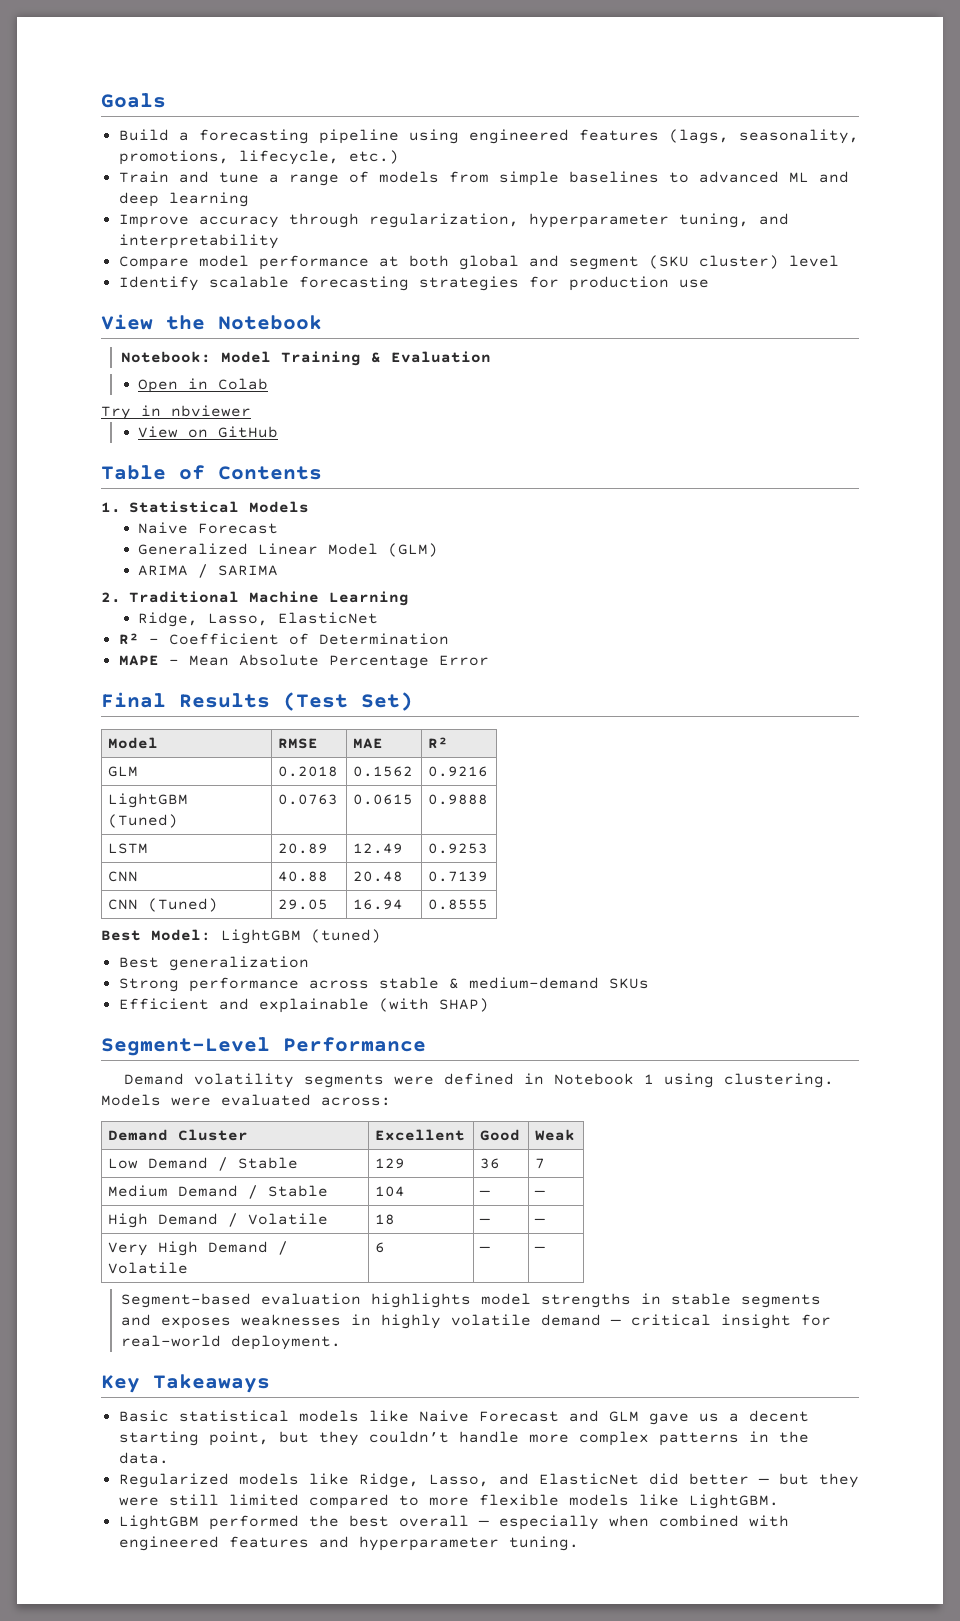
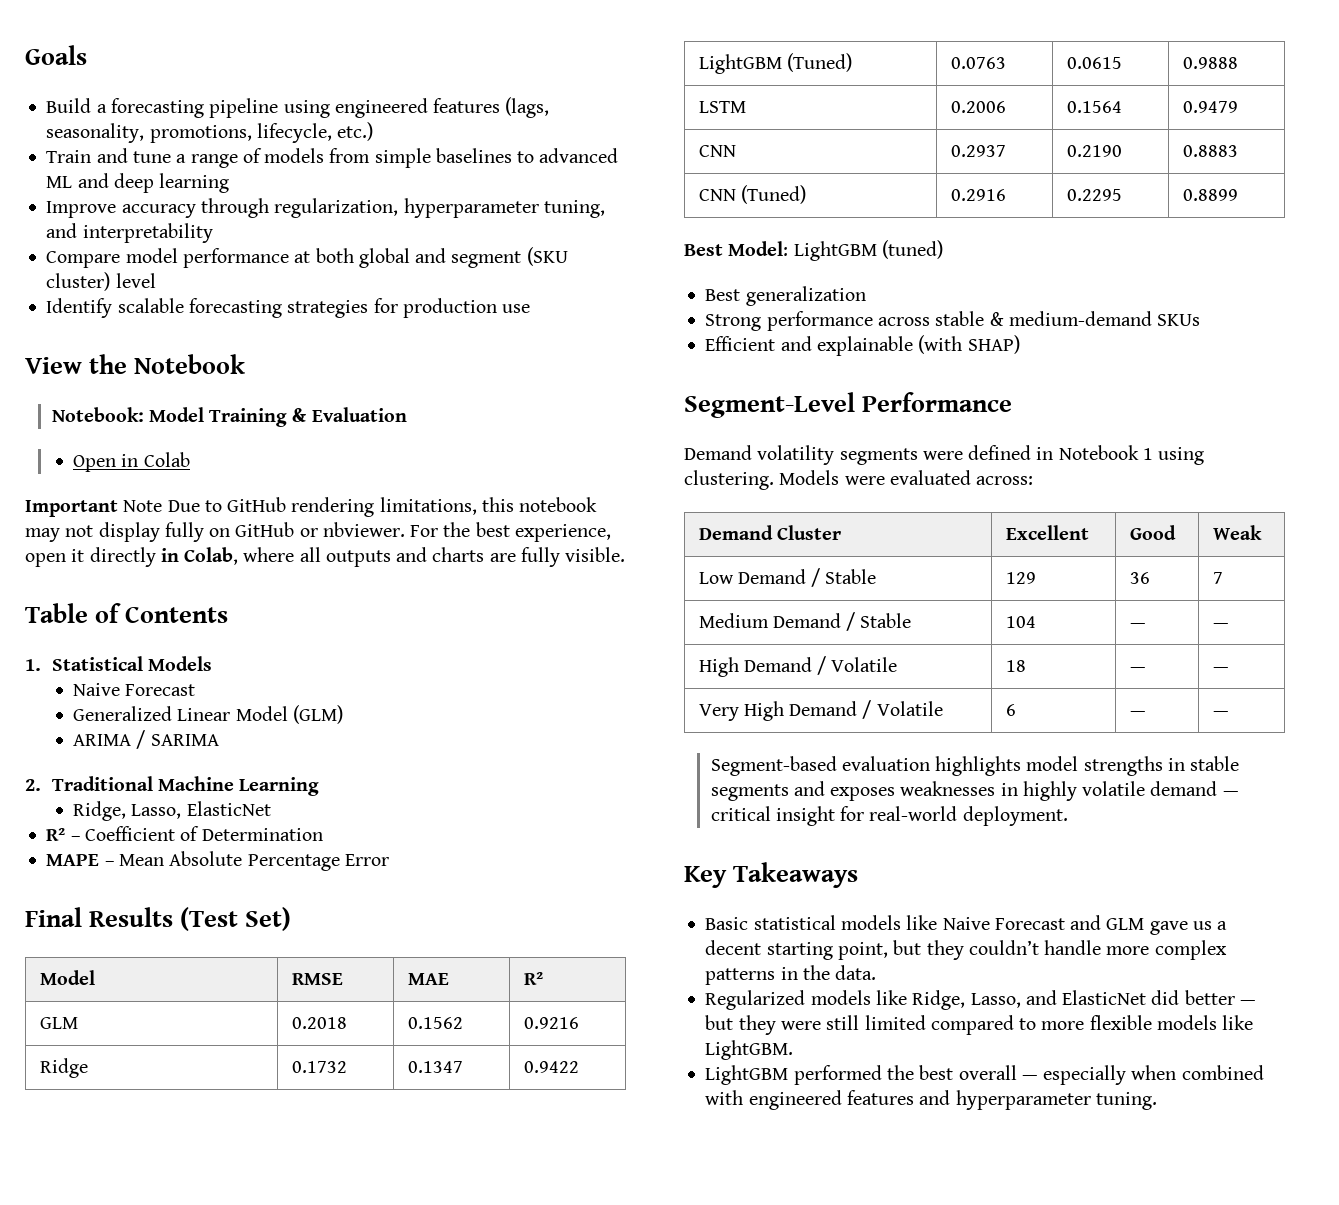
[101,405,251,420] [138,426,279,438] Try in nbviewer // View on GitHub -> [25,497,598,517] [25,522,611,542] [25,547,626,567] Important Note Due to GitHub rendering limitations, this notebook may not display fully on GitHub or nbviewer. For the best experience, open it directly in Colab, where all outputs and charts are fully visible.
(488, 771) none -> [39,1058,88,1078] [291,1061,347,1073] [407,1061,463,1073] [523,1061,579,1073] // Ridge | 0.1732 | 0.1347 | 0.9422
[277,843,328,854] [352,843,403,854] [427,843,488,854] [107,871,138,882] [277,871,328,882] [352,871,403,882] [427,871,488,882] 20.89 | 12.49 | 0.9253 // CNN | 40.88 | 20.48 | 0.7139 -> [950,101,1006,113] [1066,101,1122,113] [1182,101,1238,113] [698,145,736,157] [950,145,1006,157] [1066,145,1122,157] [1182,145,1238,157] 0.2006 | 0.1564 | 0.9479 // CNN | 0.2937 | 0.2190 | 0.8883
[277,899,328,910] [352,899,403,910] [427,899,488,910] 29.05 | 16.94 | 0.8555 -> [950,189,1006,201] [1066,189,1122,201] [1182,189,1238,201] 0.2916 | 0.2295 | 0.8899

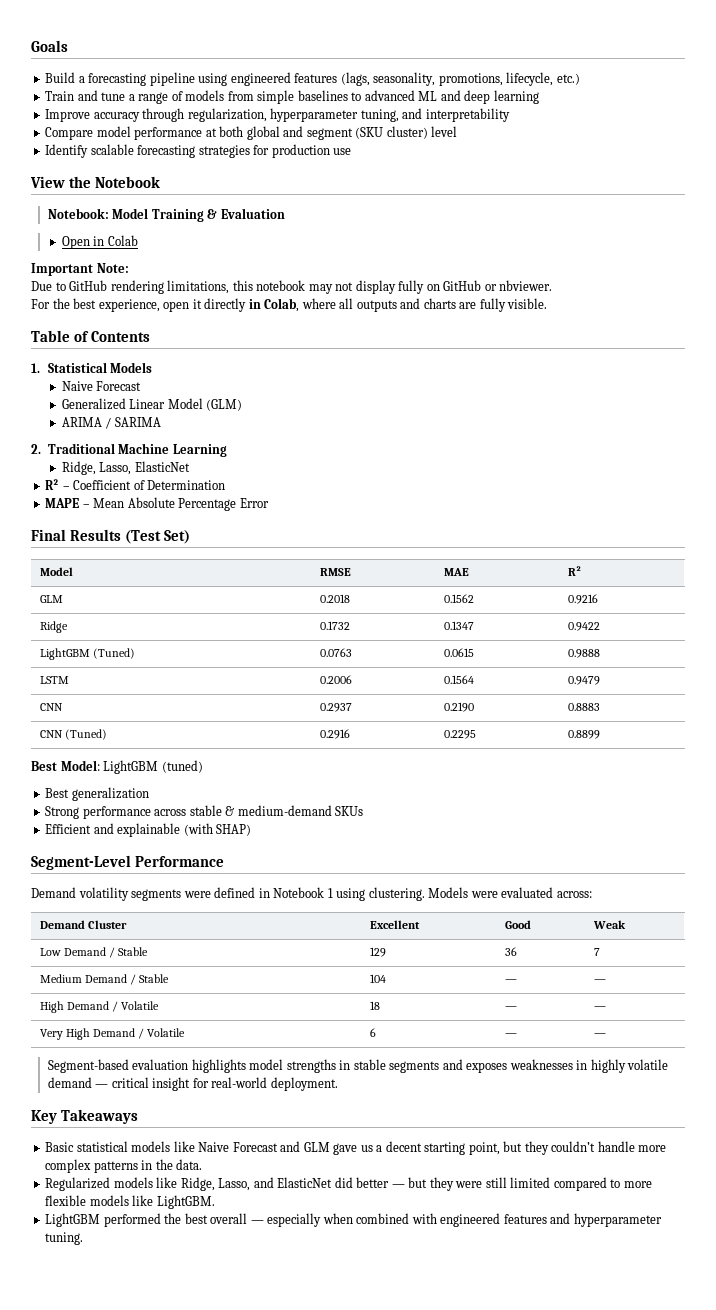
[123,500,163,512] Note -> [96,263,129,273] Note: //
(405, 529) none -> (553, 285) //

